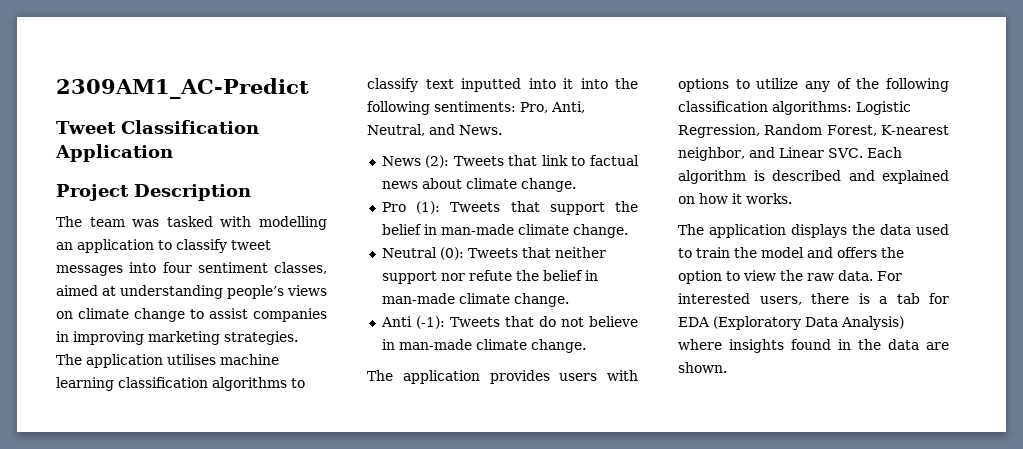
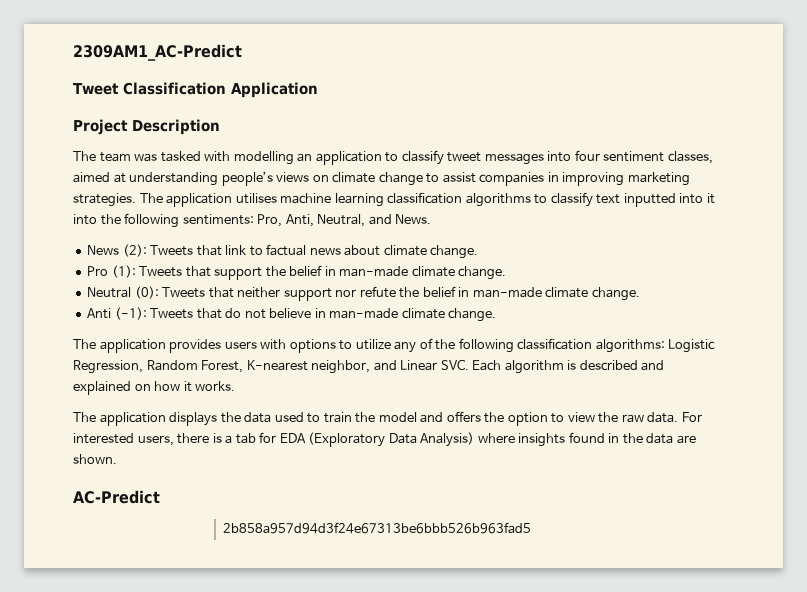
(727, 367) none -> [73,490,160,504] [222,522,531,534] // AC-Predict // 2b858a957d94d3f24e67313be6bbb526b963fad5

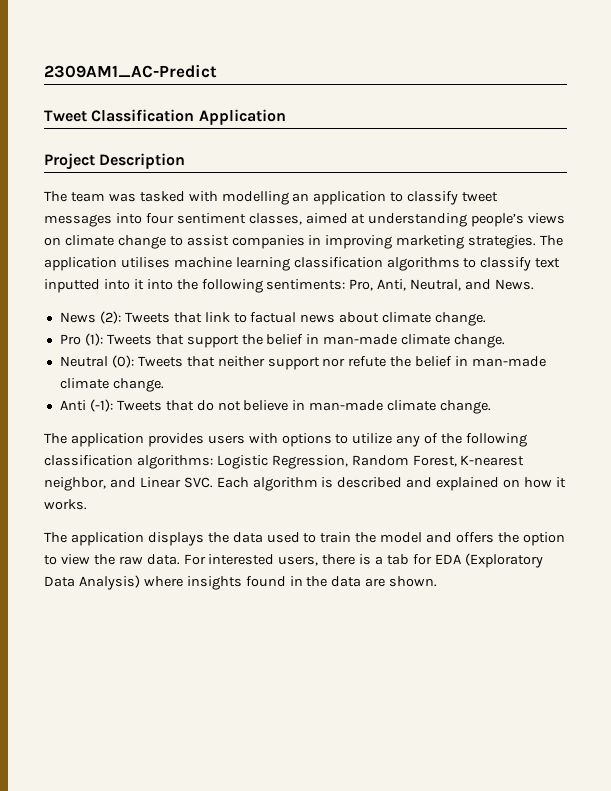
[73,490,160,504] [222,522,531,534] // AC-Predict // 2b858a957d94d3f24e67313be6bbb526b963fad5 -> (438, 581) none

